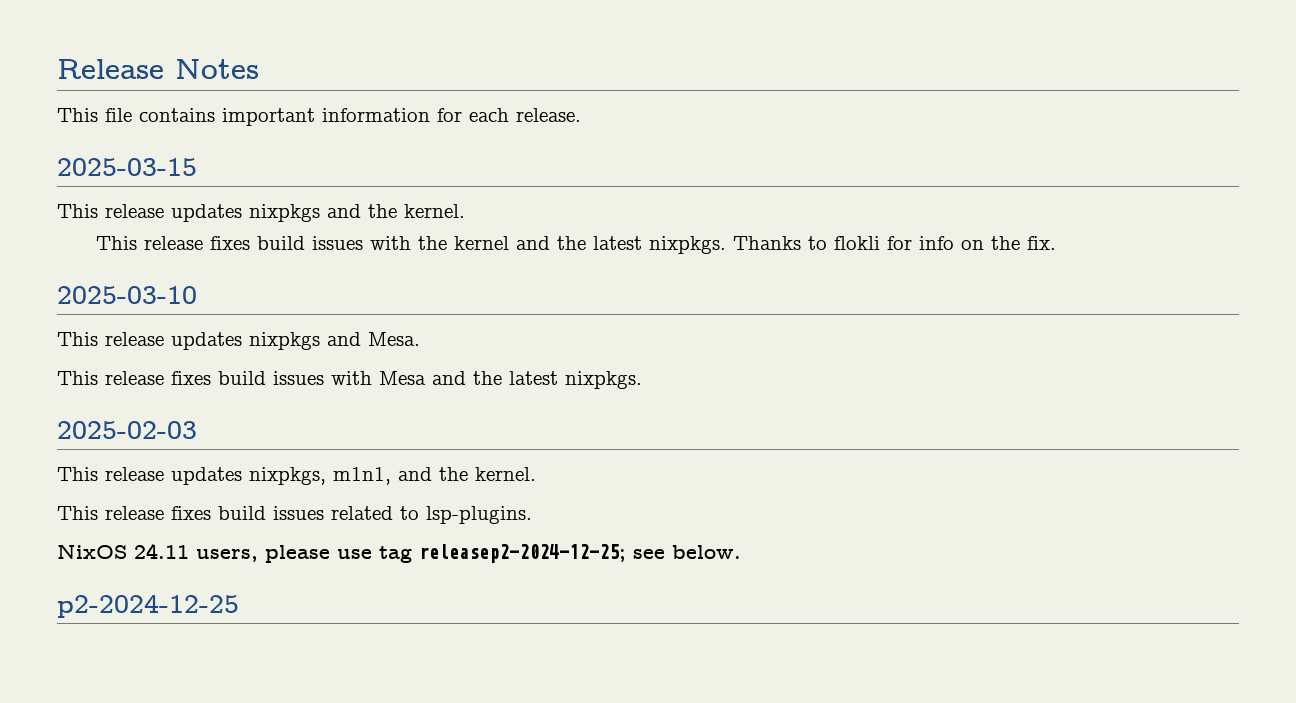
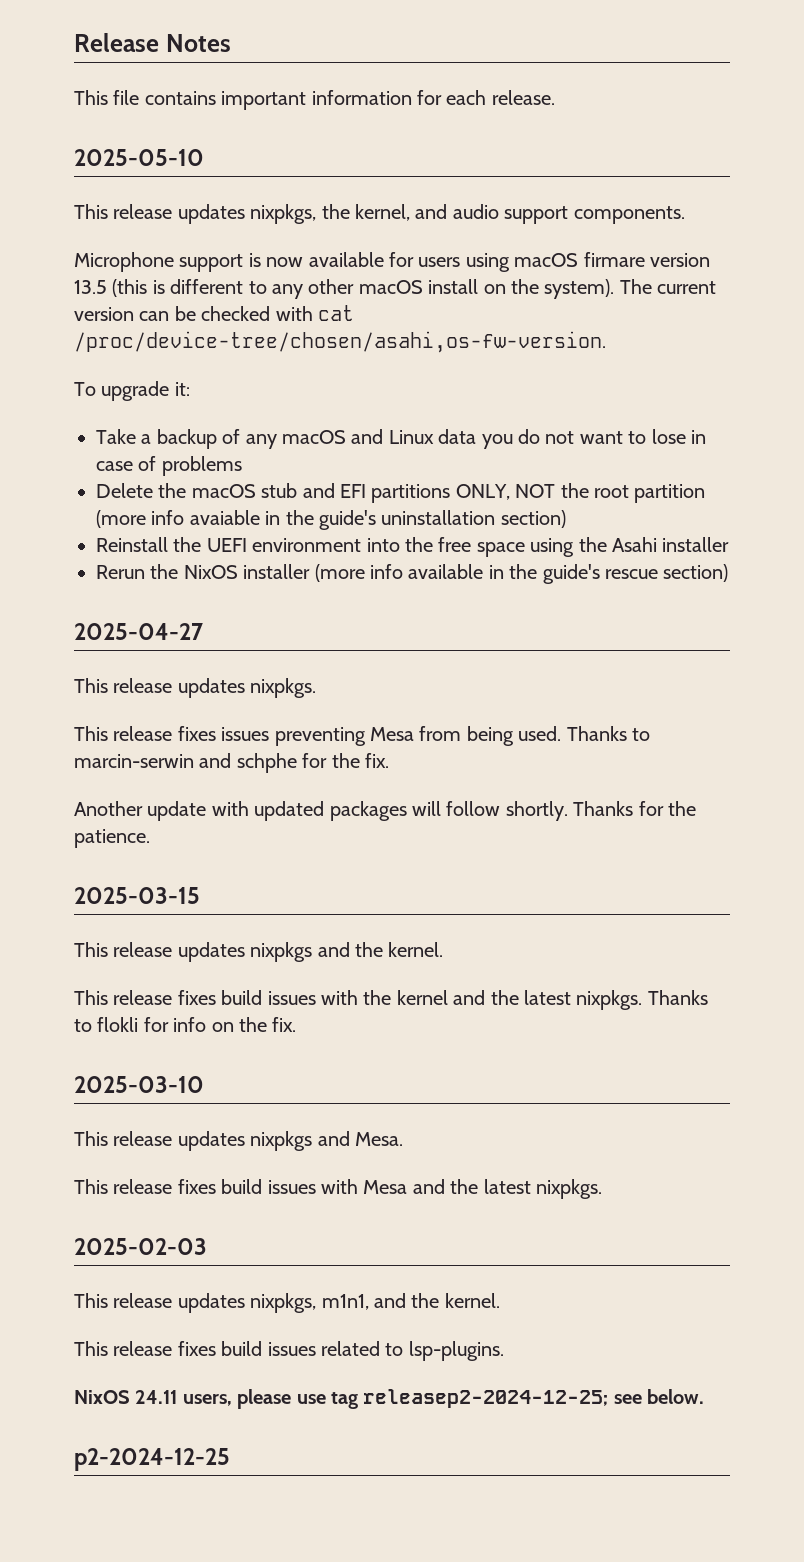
(581, 115) none -> [74,149,204,166] [74,204,685,224] [74,252,710,272] [74,279,717,299] [74,305,354,321] [74,331,606,353] [74,381,190,401] [96,429,706,449] [96,456,242,476] [96,483,706,503] [96,510,566,530] [96,537,730,557] [96,564,729,584] [74,623,203,640] [74,678,317,698] [74,726,650,746] [74,753,389,773] [74,801,696,821] [74,829,150,848] // 2025-05-10 // This release updates nixpkgs, the kernel, and audio support components. // Microphone support is now available for users using macOS firmare version 13.5 (this is different to any other macOS install on the system). The current version can be checked with cat /proc/device-tree/chosen/asahi,os-fw-version. // To upgrade it: // Take a backup of any macOS and Linux data you do not want to lose in case of problems // Delete the macOS stub and EFI partitions ONLY, NOT the root partition (more info avaiable in the guide's uninstallation section) // Reinstall the UEFI environment into the free space using the Asahi installer // Rerun the NixOS installer (more info available in the guide's rescue section) // 2025-04-27 // This release updates nixpkgs. // This release fixes issues preventing Mesa from being used. Thanks to marcin-serwin and schphe for the fix. // Another update with updated packages will follow shortly. Thanks for the patience.

